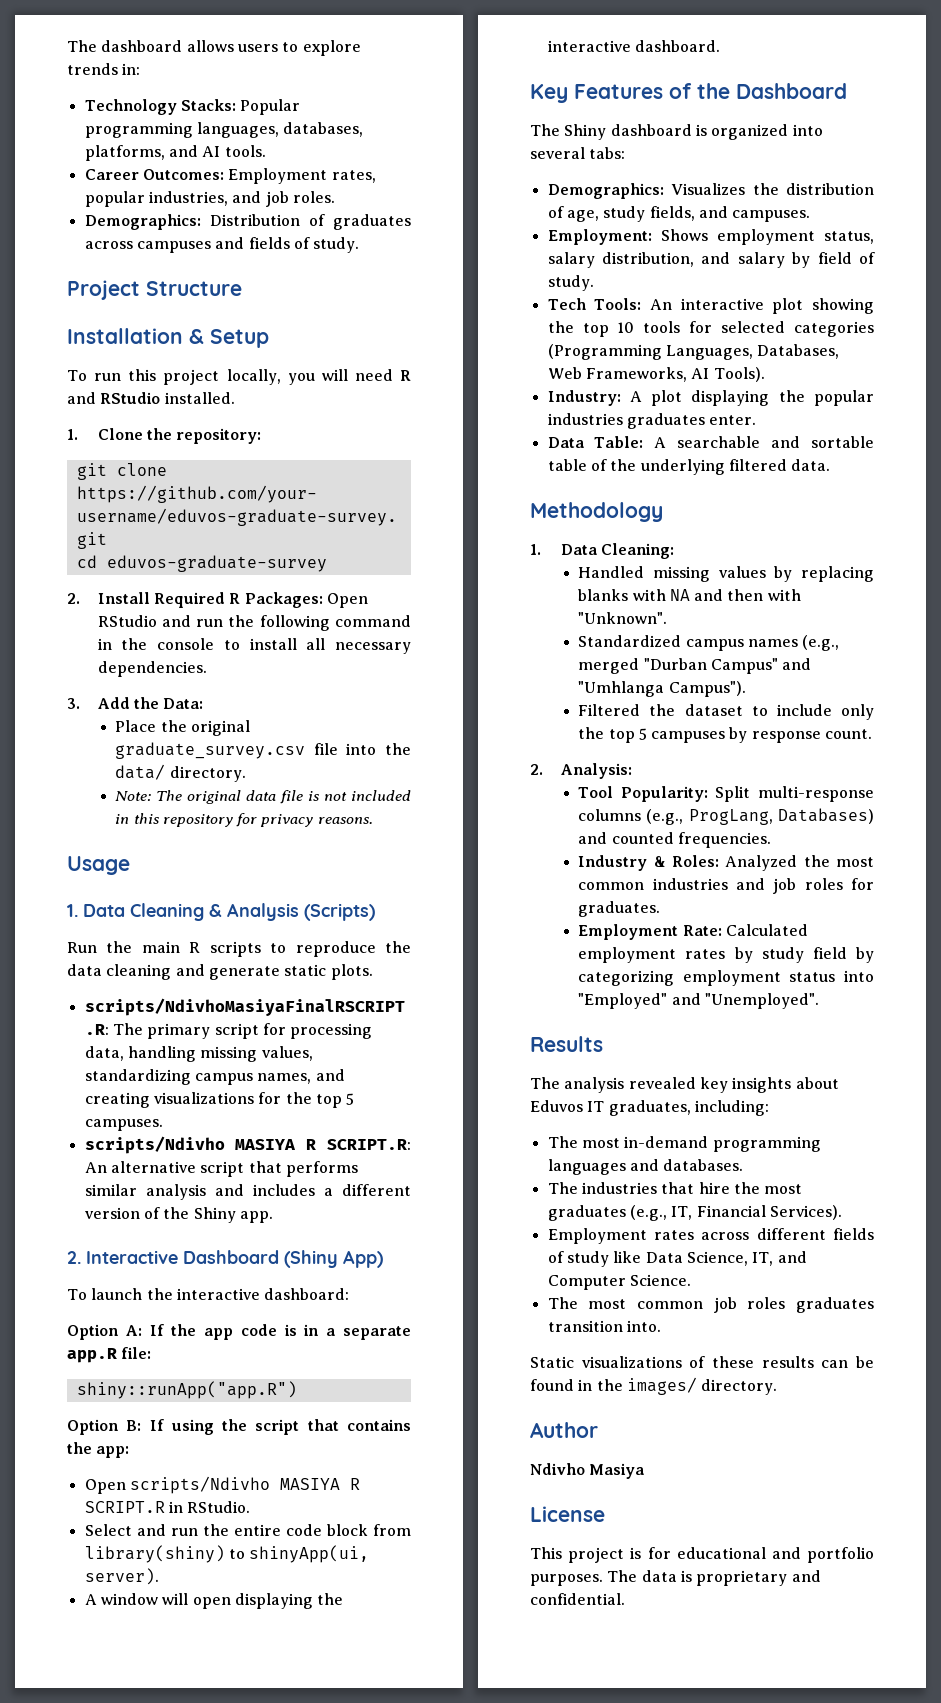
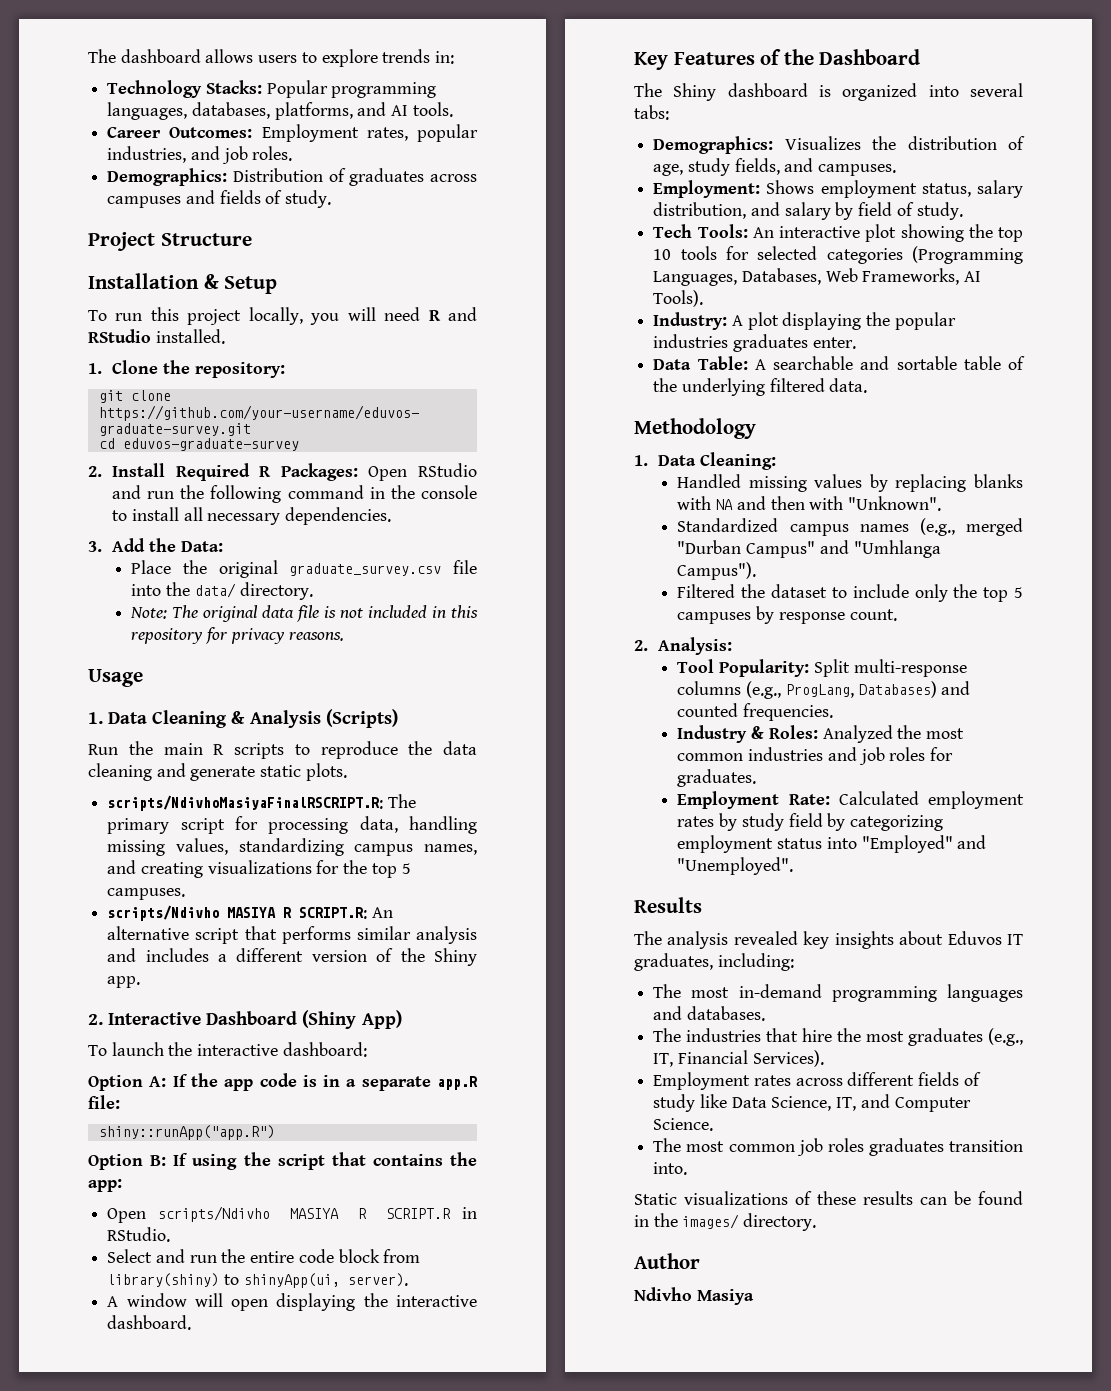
[530,1506,605,1522] [530,1547,874,1563] [530,1570,821,1586] [530,1593,625,1605] // License // This project is for educational and portfolio purposes. The data is proprietary and confidential. -> (754, 1297) none

